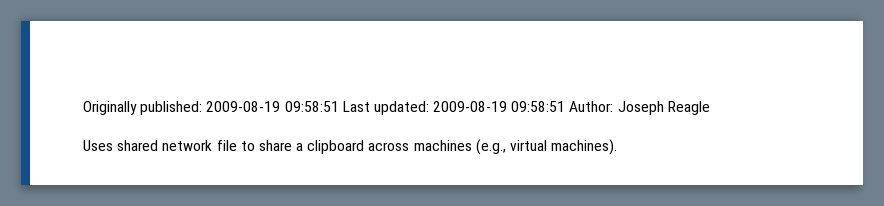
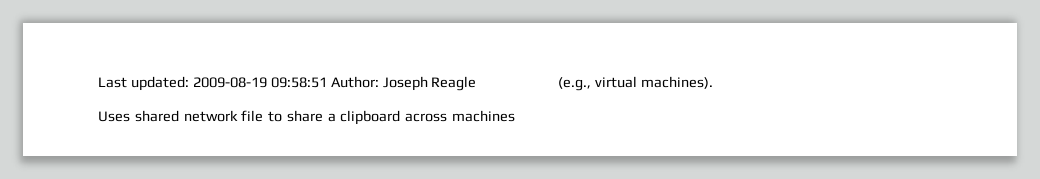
[83,101,339,115] Originally published: 2009-08-19 09:58:51 -> (98, 82) none

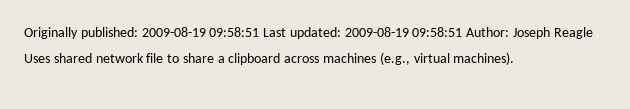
(98, 82) none -> [24,27,260,39] Originally published: 2009-08-19 09:58:51

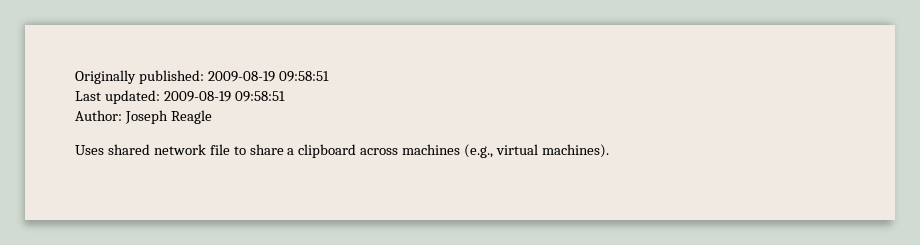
(260, 32) none -> (329, 76) //
(463, 32) none -> (285, 96) //

